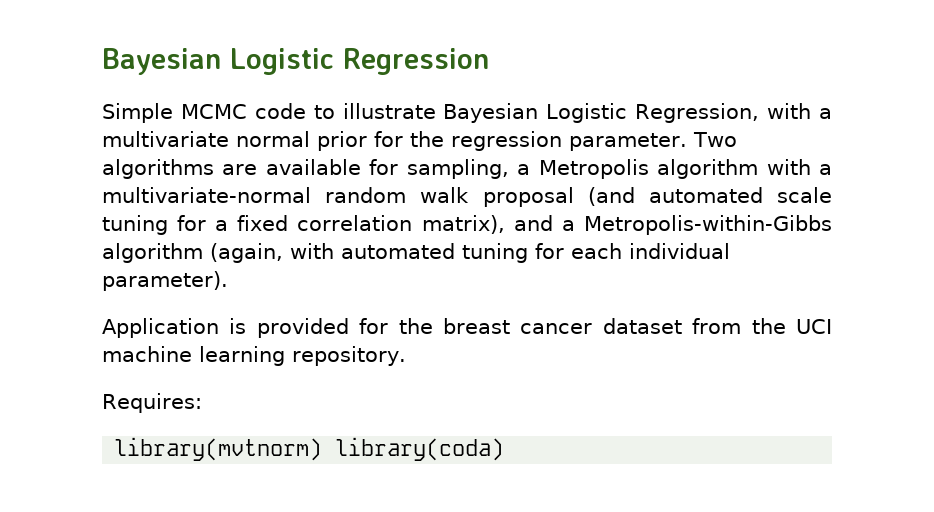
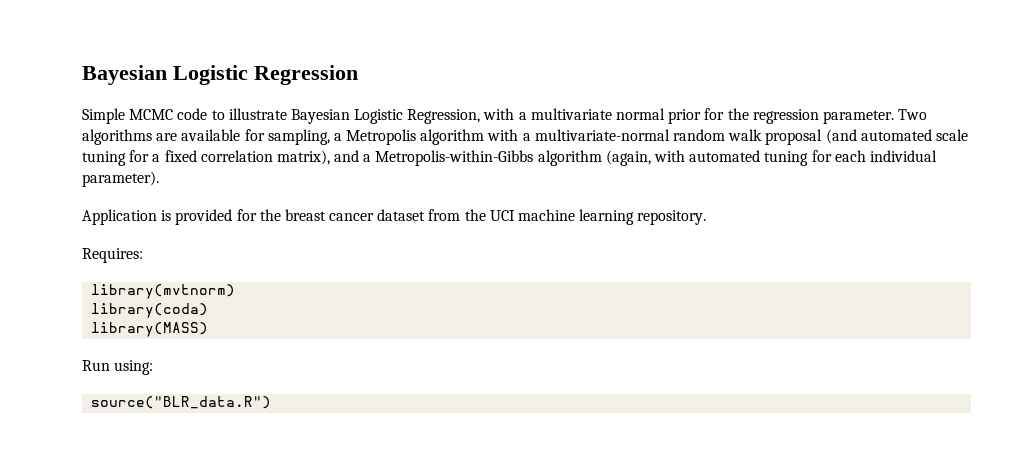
(323, 449) none -> (236, 291) //
(505, 449) none -> [91,322,209,337] [82,360,154,375] [91,396,272,409] // library(MASS) // Run using: // source("BLR_data.R")

